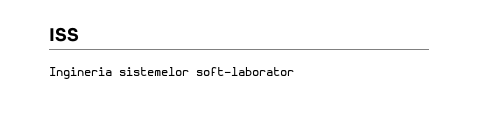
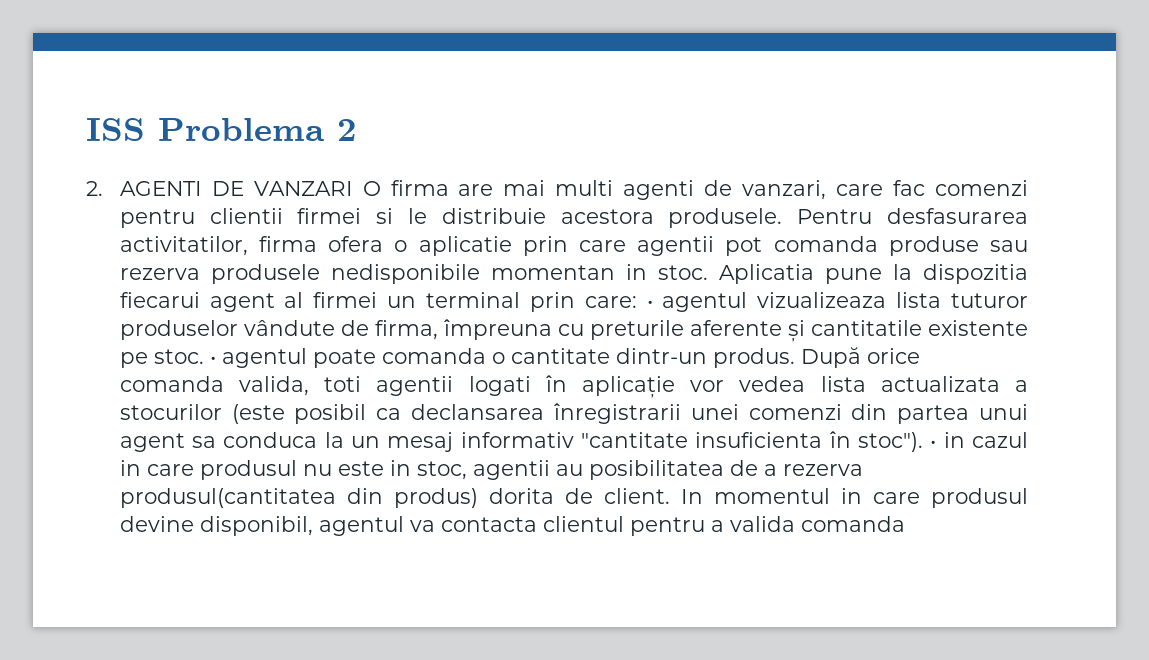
[49,67,294,79] // Ingineria sistemelor soft-laborator -> [158,118,357,141] [86,180,1029,200] [119,208,1028,228] [119,236,1028,256] [119,264,1029,284] [119,292,1029,312] [119,319,1028,342] [119,347,920,368] [119,375,1028,398] [119,403,1029,424] [119,431,1029,452] [119,460,863,480] [119,488,1028,508] [119,516,905,536] Problema 2 // 2. AGENTI DE VANZARI O firma are mai multi agenti de vanzari, care fac comenzi pentru clientii firmei si le distribuie acestora produsele. Pentru desfasurarea activitatilor, firma ofera o aplicatie prin care agentii pot comanda produse sau rezerva produsele nedisponibile momentan in stoc. Aplicatia pune la dispozitia fiecarui agent al firmei un terminal prin care: • agentul vizualizeaza lista tuturor produselor vândute de firma, împreuna cu preturile aferente și cantitatile existente pe stoc. • agentul poate comanda o cantitate dintr-un produs. După orice comanda valida, toti agentii logati în aplicație vor vedea lista actualizata a stocurilor (este posibil ca declansarea înregistrarii unei comenzi din partea unui agent sa conduca la un mesaj informativ "cantitate insuficienta în stoc"). • in cazul in care produsul nu este in stoc, agentii au posibilitatea de a rezerva produsul(cantitatea din produs) dorita de client. In momentul in care produsul devine disponibil, agentul va contacta clientul pentru a valida comanda

